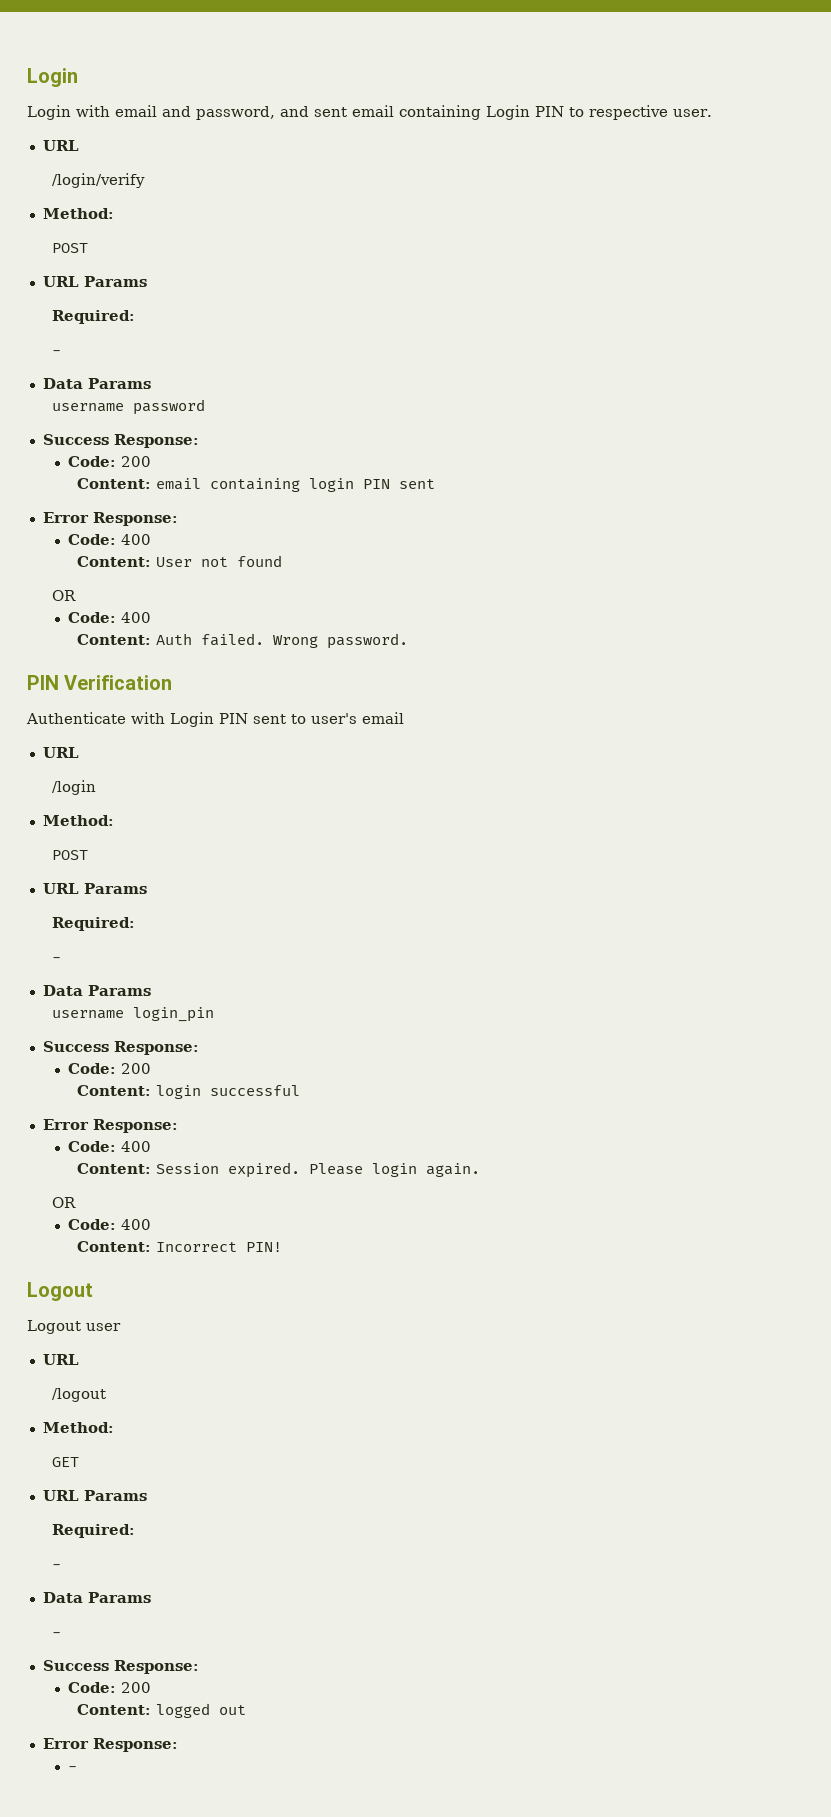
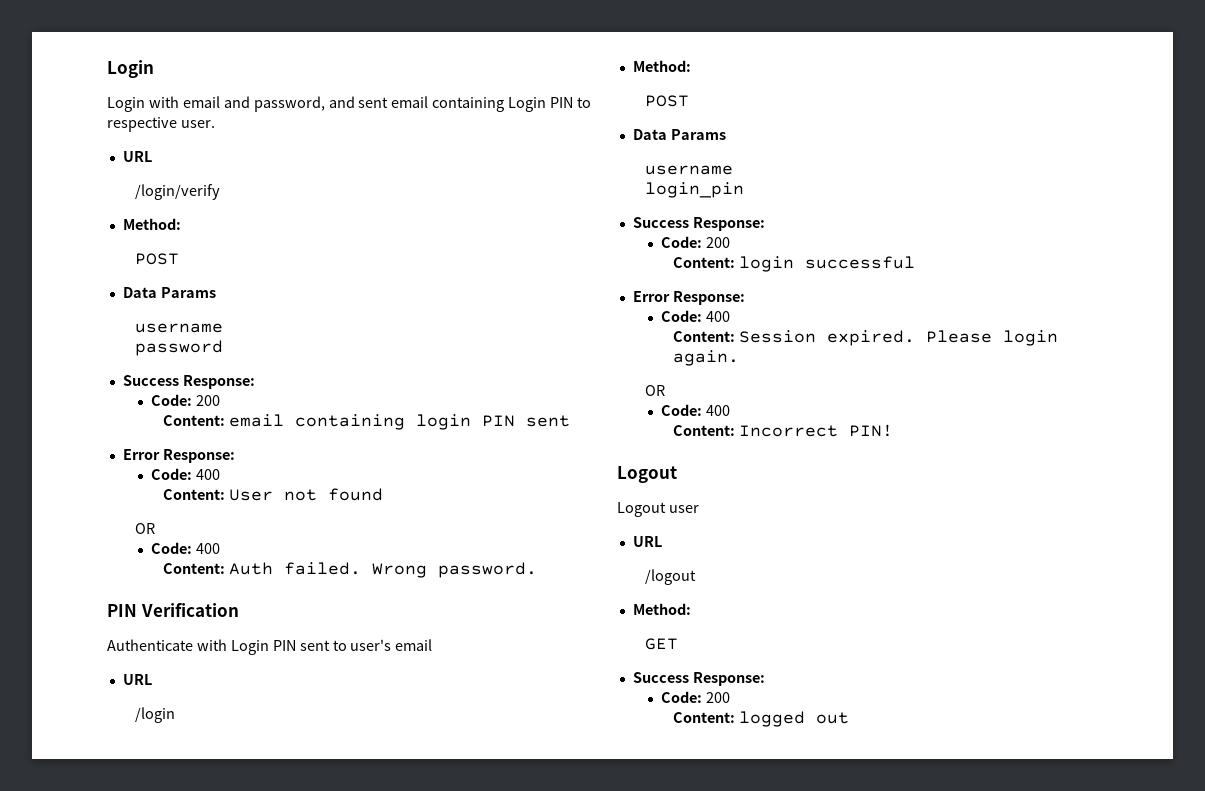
[42,276,147,287] [51,310,135,324] [51,350,61,355] [42,378,151,389] [51,403,124,412] // URL Params // Required: // - // Data Params // username -> [122,287,216,298] [134,323,223,333] // Data Params // username //
[42,883,147,894] [51,917,135,931] [51,957,61,962] [42,985,151,996] [51,1010,124,1019] // URL Params // Required: // - // Data Params // username -> [632,129,726,140] [644,165,733,175] // Data Params // username //
[42,1490,147,1501] [51,1524,135,1538] [51,1564,61,1569] [42,1592,151,1603] [51,1632,61,1637] // URL Params // Required: // - // Data Params // - -> (678, 644) none
[42,1738,178,1752] [67,1766,77,1771] // Error Response: // - -> (849, 718) none

